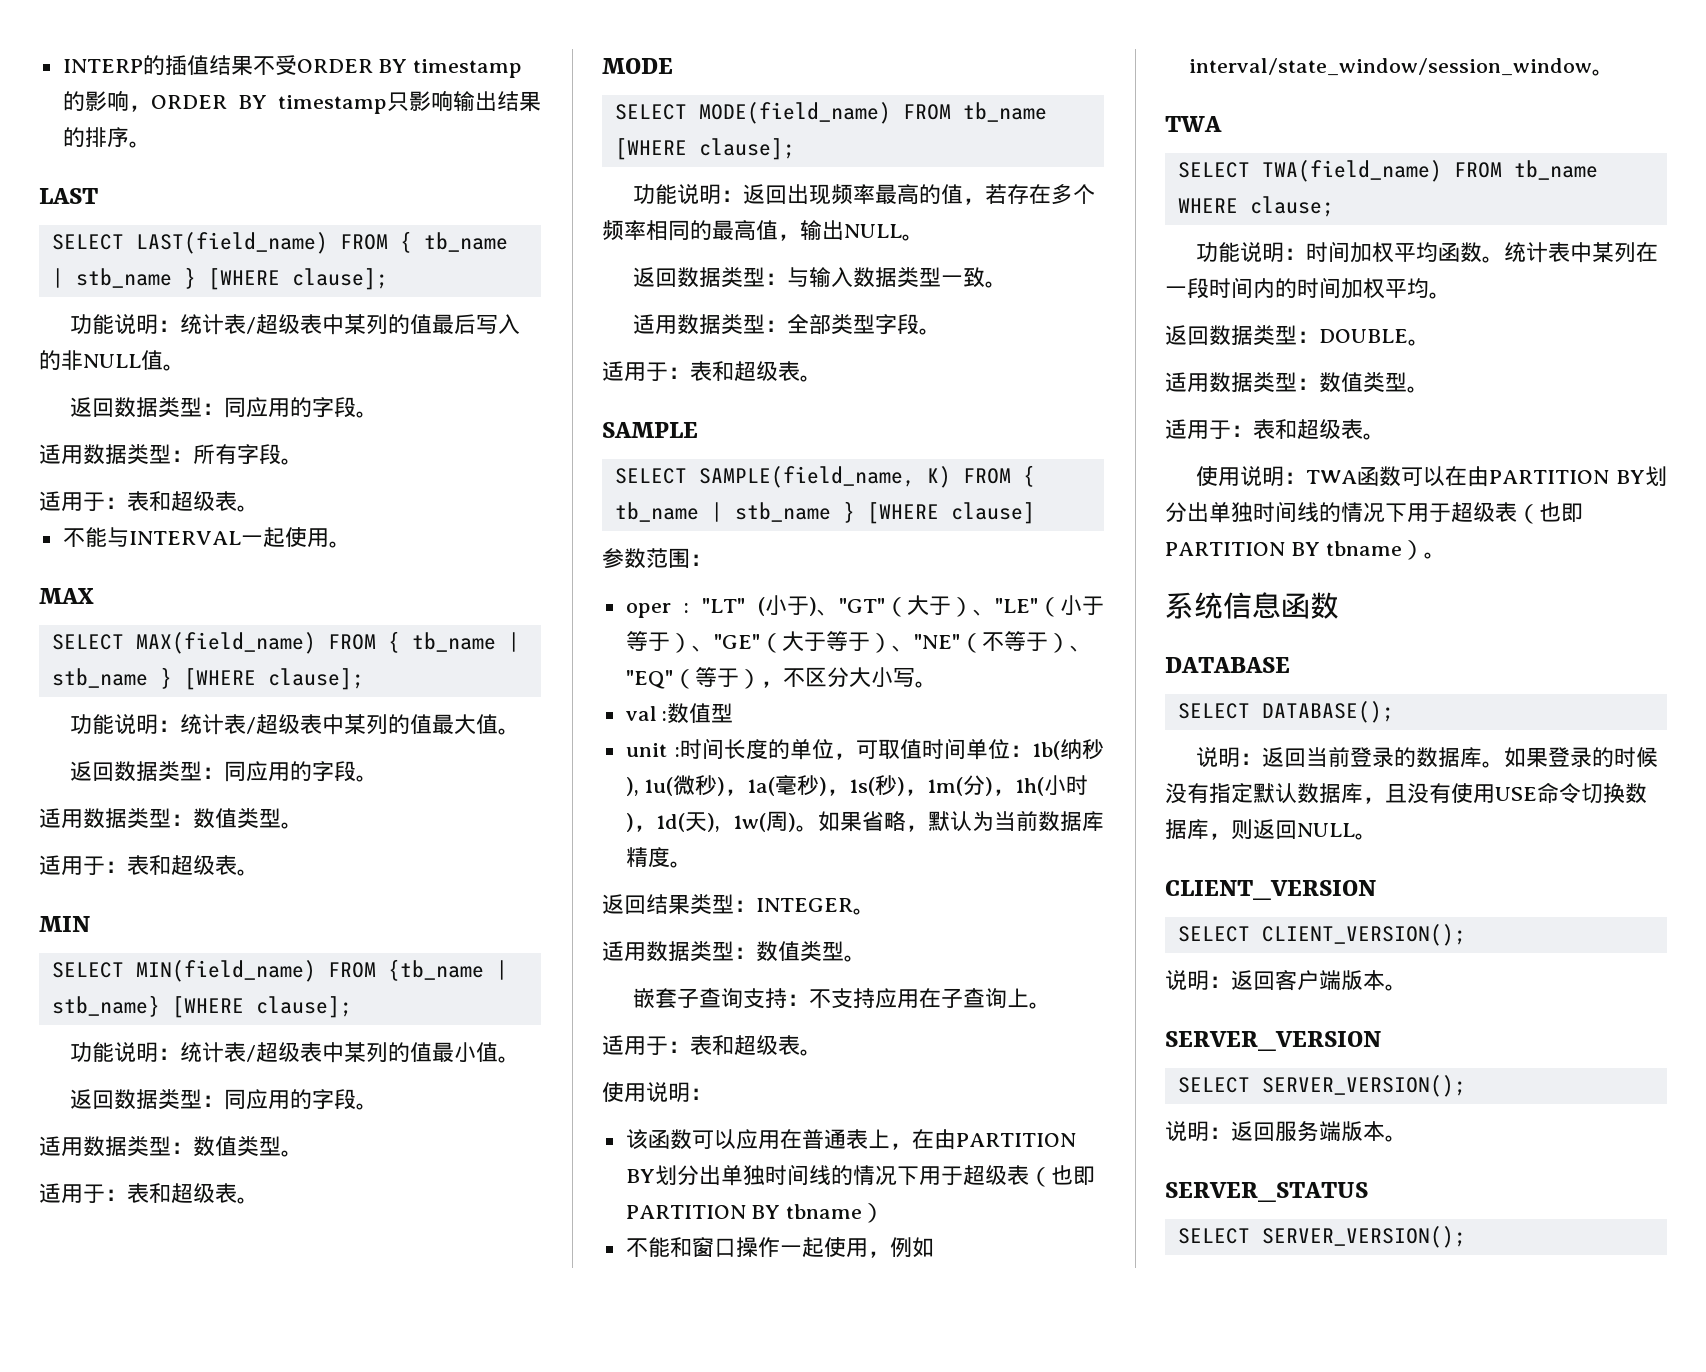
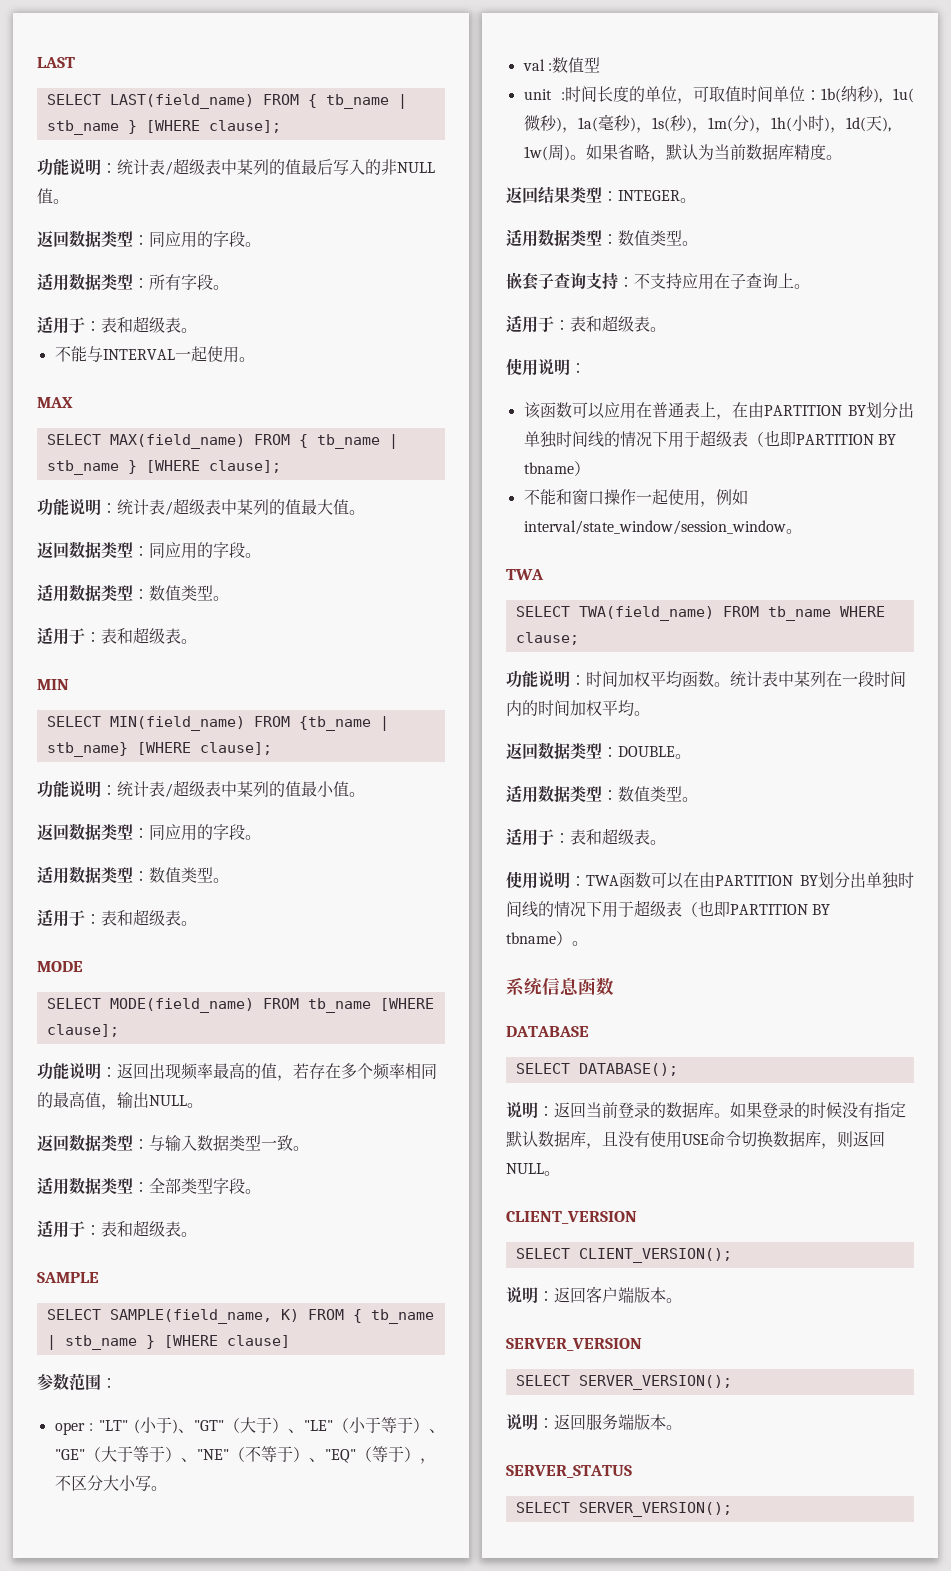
[62,55,523,78] [62,90,541,114] [62,127,151,148] INTERP的插值结果不受ORDER BY timestamp的影响，ORDER BY timestamp只影响输出结果的排序。 // -> (37, 62) none

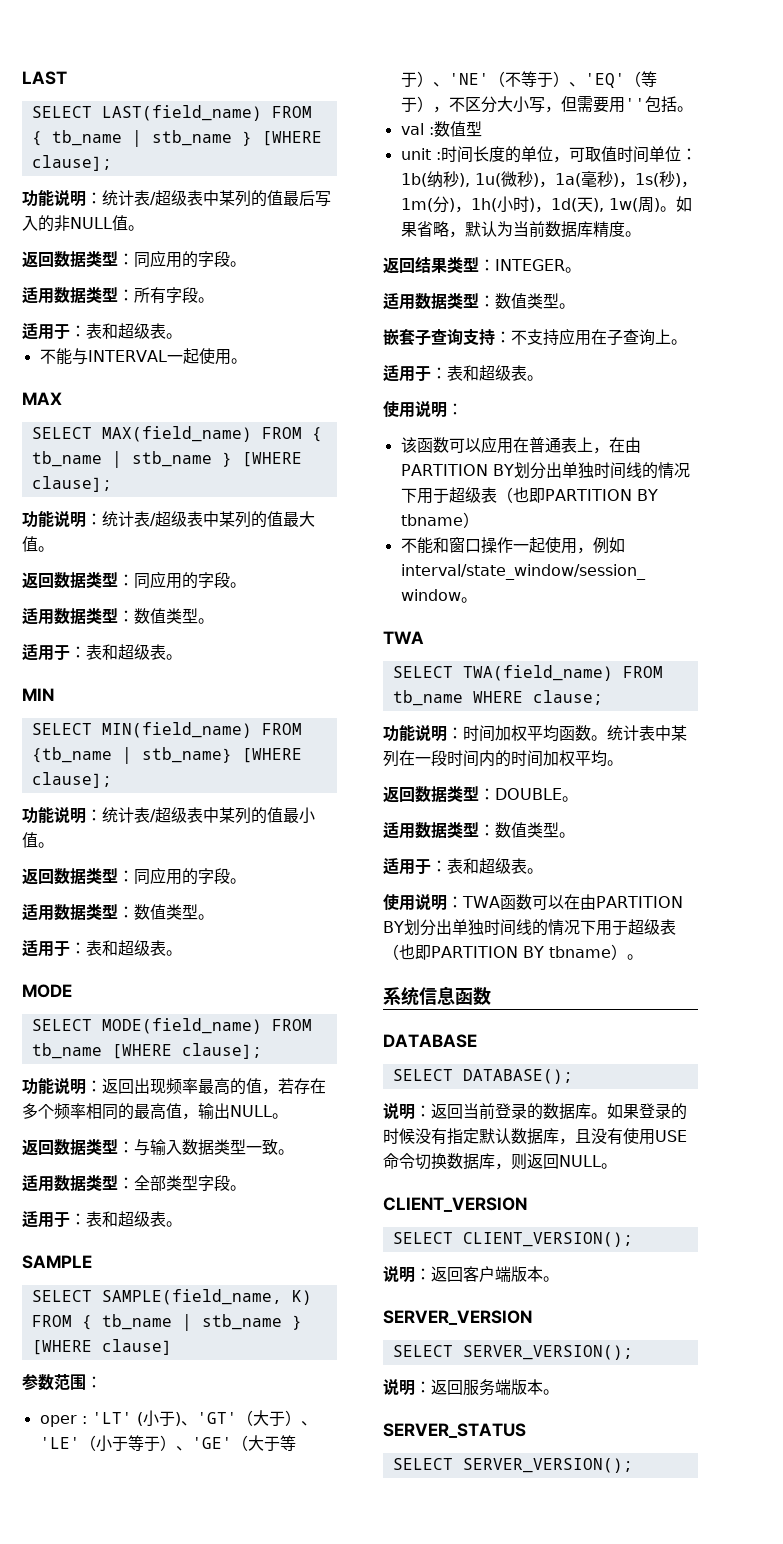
[99,1420,129,1431] "LT" -> [91,1412,132,1424] 'LT'
[194,1420,224,1431] "GT" -> [196,1412,237,1424] 'GT'
[304,1420,333,1431] "LE" -> [39,1437,80,1449] 'LE'
[54,1449,85,1460] "GE" -> [191,1437,232,1449] 'GE'
[196,1449,229,1460] "NE" -> [448,73,489,85] 'NE'
[324,1449,356,1463] "EQ" -> [584,73,625,88] 'EQ'
(151, 1483) none -> [544,96,677,113] ，但需要用''包括

